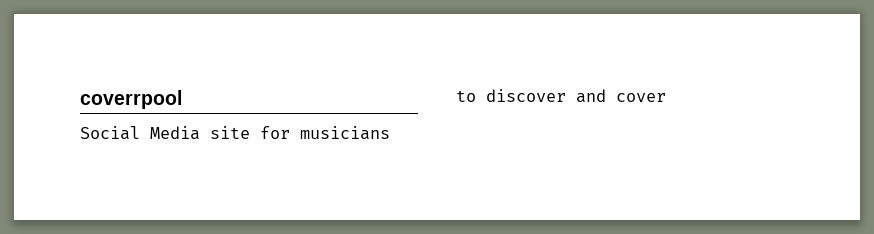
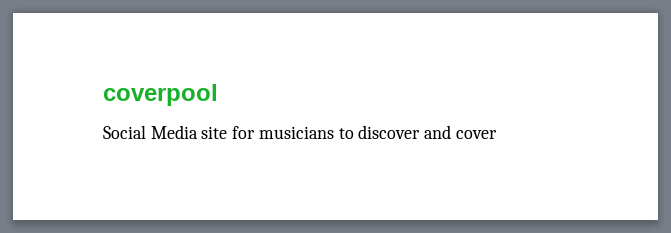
[80,90,182,109] coverrpool -> [103,84,218,106] coverpool

